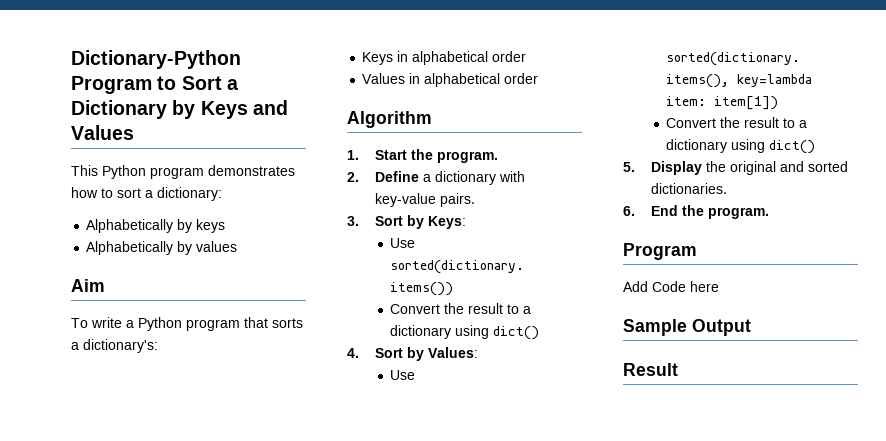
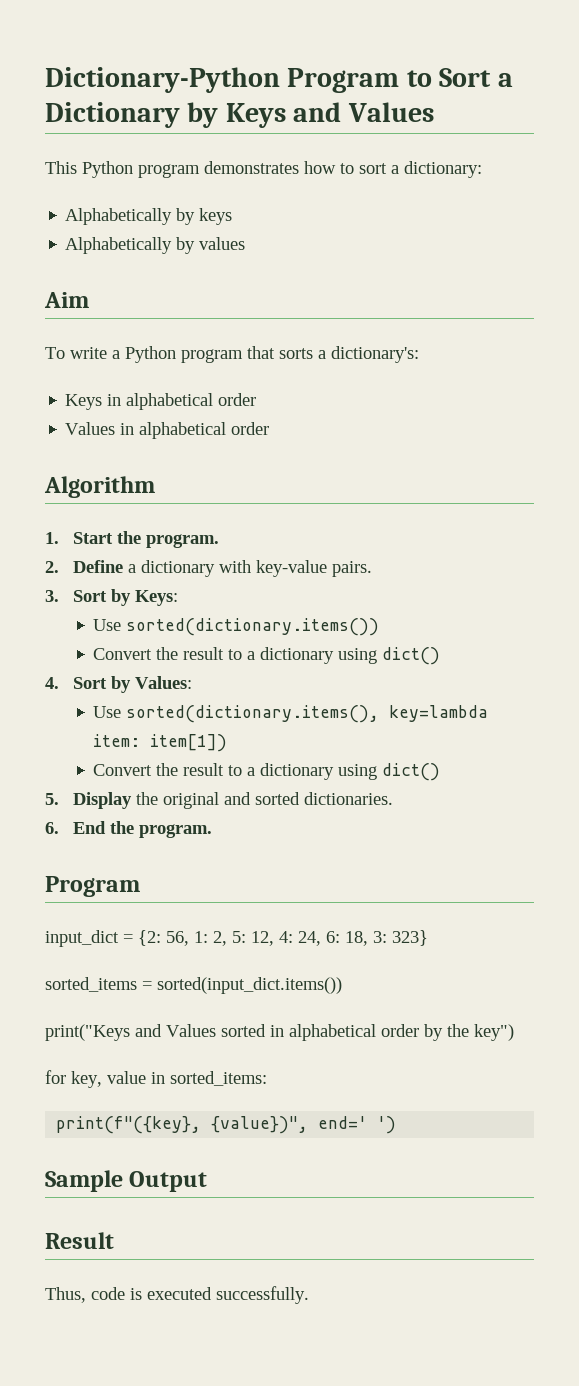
[623,281,719,292] [623,319,751,336] [623,363,678,376] Add Code here // Sample Output // Result -> [45,930,428,947] [45,977,342,994] [45,1024,514,1041] [45,1070,267,1088] [56,1116,397,1134] [45,1170,208,1192] [45,1232,114,1249] [45,1286,309,1304] input_dict = {2: 56, 1: 2, 5: 12, 4: 24, 6: 18, 3: 323} // sorted_items = sorted(input_dict.items()) // print("Keys and Values sorted in alphabetical order by the key") // for key, value in sorted_items: // print(f"({key}, {value})", end=' ') // Sample Output // Result // Thus, code is executed successfully.

